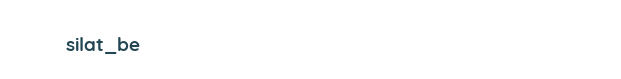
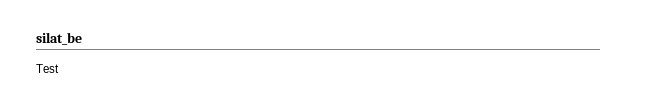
(140, 45) none -> [36,64,59,73] // Test

